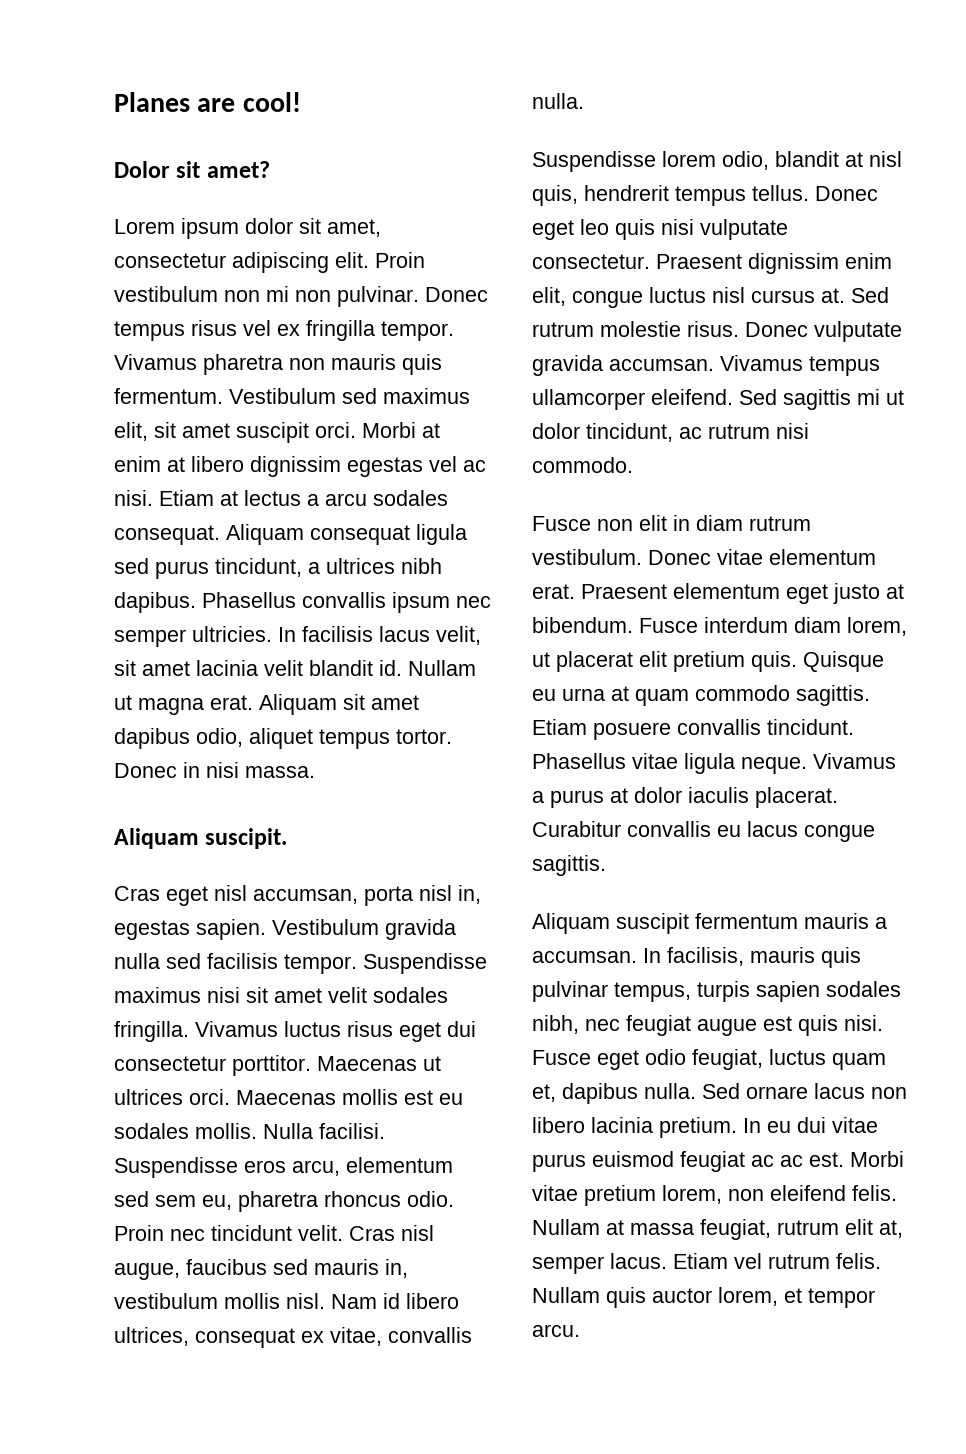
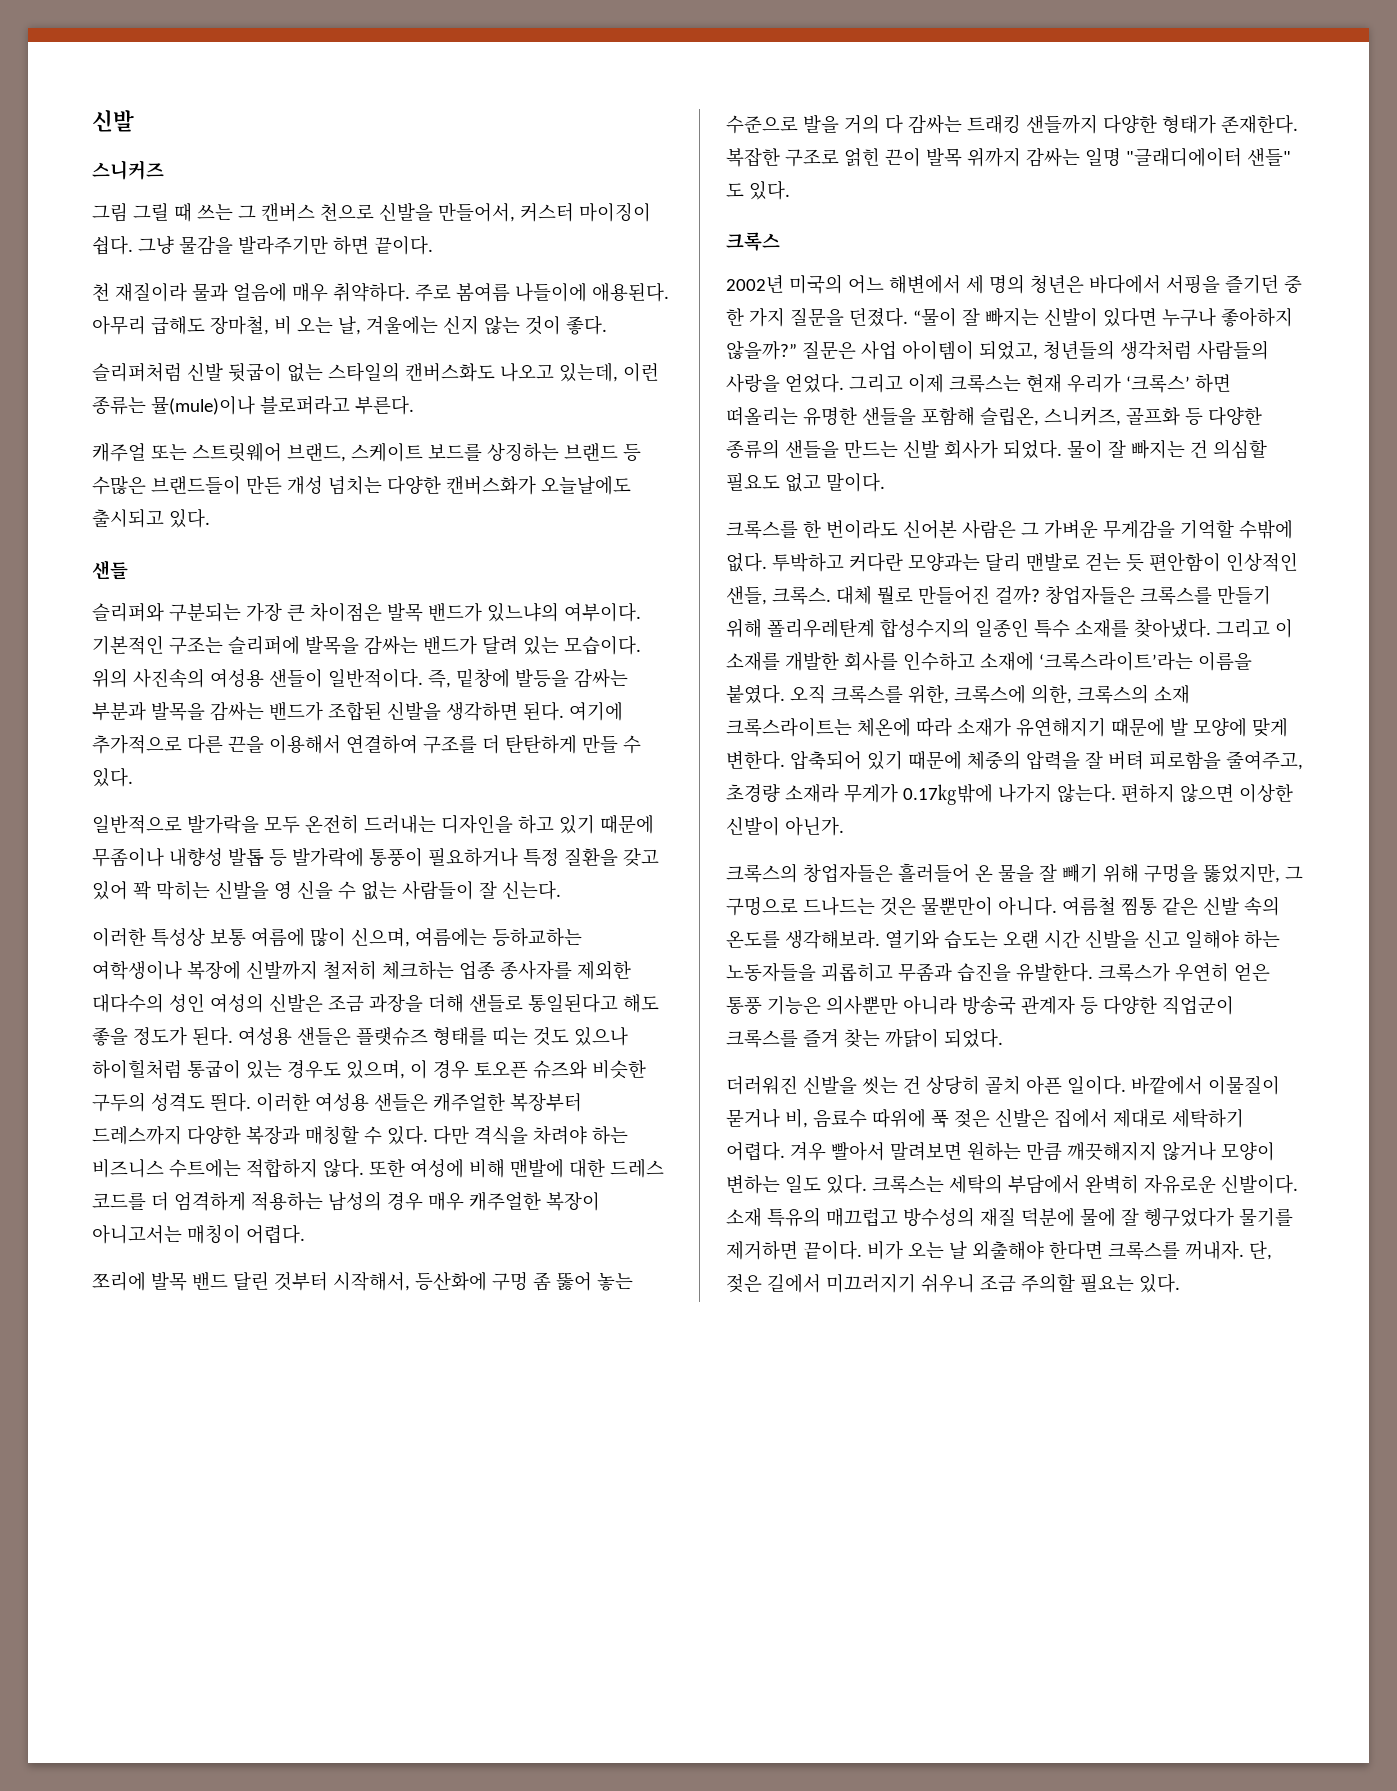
[114,92,301,112] [114,161,270,178] [114,218,381,239] [114,252,425,273] [114,286,488,307] [114,320,454,341] [114,354,442,375] [114,388,470,404] [114,422,440,443] [114,456,486,477] [114,490,448,506] [114,524,467,545] [114,558,442,579] [114,592,491,613] [114,626,481,647] [114,660,476,676] [114,694,419,715] [114,728,452,749] [114,762,315,778] [114,828,288,849] [114,885,481,906] [114,919,456,940] [114,953,487,974] [114,987,448,1003] [114,1021,476,1042] [114,1055,441,1076] [114,1089,463,1105] [114,1123,385,1139] [114,1157,453,1178] [114,1191,454,1212] [114,1225,434,1241] [114,1259,408,1280] [114,1293,459,1309] [114,1327,472,1348] [532,93,584,109] [532,151,902,172] [532,185,878,206] [532,219,788,240] [532,253,892,274] [532,287,889,308] [532,321,902,342] [532,355,880,376] [532,389,904,410] [532,423,809,442] [532,457,633,473] [532,515,811,531] [532,549,876,565] [532,583,904,604] [532,617,907,636] [532,651,884,672] [532,685,870,706] [532,719,854,740] [532,753,896,774] [532,787,838,808] [532,821,875,842] [532,855,606,876] [532,913,887,934] [532,947,861,968] [532,981,901,1002] [532,1015,883,1036] [532,1049,886,1070] [532,1083,907,1104] [532,1117,878,1138] [532,1151,904,1172] [532,1185,897,1206] [532,1219,903,1240] [532,1253,881,1274] [532,1287,875,1308] [532,1324,580,1337] Planes are cool! // Dolor sit amet? // Lorem ipsum dolor sit amet, consectetur adipiscing elit. Proin vestibulum non mi non pulvinar. Donec tempus risus vel ex fringilla tempor. Vivamus pharetra non mauris quis fermentum. Vestibulum sed maximus elit, sit amet suscipit orci. Morbi at enim at libero dignissim egestas vel ac nisi. Etiam at lectus a arcu sodales consequat. Aliquam consequat ligula sed purus tincidunt, a ultrices nibh dapibus. Phasellus convallis ipsum nec semper ultricies. In facilisis lacus velit, sit amet lacinia velit blandit id. Nullam ut magna erat. Aliquam sit amet dapibus odio, aliquet tempus tortor. Donec in nisi massa. // Aliquam suscipit. // Cras eget nisl accumsan, porta nisl in, egestas sapien. Vestibulum gravida nulla sed facilisis tempor. Suspendisse maximus nisi sit amet velit sodales fringilla. Vivamus luctus risus eget dui consectetur porttitor. Maecenas ut ultrices orci. Maecenas mollis est eu sodales mollis. Nulla facilisi. Suspendisse eros arcu, elementum sed sem eu, pharetra rhoncus odio. Proin nec tincidunt velit. Cras nisl augue, faucibus sed mauris in, vestibulum mollis nisl. Nam id libero ultrices, consequat ex vitae, convallis nulla. // Suspendisse lorem odio, blandit at nisl quis, hendrerit tempus tellus. Donec eget leo quis nisi vulputate consectetur. Praesent dignissim enim elit, congue luctus nisl cursus at. Sed rutrum molestie risus. Donec vulputate gravida accumsan. Vivamus tempus ullamcorper eleifend. Sed sagittis mi ut dolor tincidunt, ac rutrum nisi commodo. // Fusce non elit in diam rutrum vestibulum. Donec vitae elementum erat. Praesent elementum eget justo at bibendum. Fusce interdum diam lorem, ut placerat elit pretium quis. Quisque eu urna at quam commodo sagittis. Etiam posuere convallis tincidunt. Phasellus vitae ligula neque. Vivamus a purus at dolor iaculis placerat. Curabitur convallis eu lacus congue sagittis. // Aliquam suscipit fermentum mauris a accumsan. In facilisis, mauris quis pulvinar tempus, turpis sapien sodales nibh, nec feugiat augue est quis nisi. Fusce eget odio feugiat, luctus quam et, dapibus nulla. Sed ornare lacus non libero lacinia pretium. In eu dui vitae purus euismod feugiat ac ac est. Morbi vitae pretium lorem, non eleifend felis. Nullam at massa feugiat, rutrum elit at, semper lacus. Etiam vel rutrum felis. Nullam quis auctor lorem, et tempor arcu. -> [92,110,134,132] [92,160,164,180] [92,202,651,222] [92,235,433,255] [92,282,669,302] [92,315,607,335] [92,362,659,382] [92,395,414,415] [92,442,641,462] [92,475,631,495] [92,508,210,528] [92,560,128,580] [92,602,641,622] [92,635,641,655] [92,668,628,688] [92,701,623,721] [92,734,641,754] [92,767,133,787] [92,814,654,834] [92,847,659,867] [92,880,561,900] [92,927,582,947] [92,960,631,980] [92,993,659,1013] [92,1026,628,1046] [92,1059,646,1079] [92,1092,582,1112] [92,1125,628,1145] [92,1158,664,1178] [92,1191,600,1211] [92,1224,305,1244] [92,1271,633,1291] [726,114,1298,134] [726,147,1291,167] [726,180,790,200] [726,232,780,251] [726,274,1302,294] [726,307,1293,327] [726,340,1269,360] [726,373,1231,393] [726,406,1262,426] [726,439,1267,459] [726,472,885,492] [726,519,1293,539] [726,552,1298,572] [726,585,1271,605] [726,618,1293,638] [726,651,1252,671] [726,684,1190,704] [726,717,1288,737] [726,750,1303,770] [726,783,1293,805] [726,817,844,836] [726,863,1303,883] [726,896,1280,916] [726,929,1280,949] [726,962,1270,982] [726,995,1234,1015] [726,1028,1003,1048] [726,1075,1280,1095] [726,1109,1244,1128] [726,1141,1275,1161] [726,1174,1298,1194] [726,1207,1293,1227] [726,1240,1272,1260] [726,1273,1180,1293] 신발 // 스니커즈 // 그림 그릴 때 쓰는 그 캔버스 천으로 신발을 만들어서, 커스터 마이징이 쉽다. 그냥 물감을 발라주기만 하면 끝이다. // 천 재질이라 물과 얼음에 매우 취약하다. 주로 봄여름 나들이에 애용된다. 아무리 급해도 장마철, 비 오는 날, 겨울에는 신지 않는 것이 좋다. // 슬리퍼처럼 신발 뒷굽이 없는 스타일의 캔버스화도 나오고 있는데, 이런 종류는 뮬(mule)이나 블로퍼라고 부른다. // 캐주얼 또는 스트릿웨어 브랜드, 스케이트 보드를 상징하는 브랜드 등 수많은 브랜드들이 만든 개성 넘치는 다양한 캔버스화가 오늘날에도 출시되고 있다. // 샌들 // 슬리퍼와 구분되는 가장 큰 차이점은 발목 밴드가 있느냐의 여부이다. 기본적인 구조는 슬리퍼에 발목을 감싸는 밴드가 달려 있는 모습이다. 위의 사진속의 여성용 샌들이 일반적이다. 즉, 밑창에 발등을 감싸는 부분과 발목을 감싸는 밴드가 조합된 신발을 생각하면 된다. 여기에 추가적으로 다른 끈을 이용해서 연결하여 구조를 더 탄탄하게 만들 수 있다. // 일반적으로 발가락을 모두 온전히 드러내는 디자인을 하고 있기 때문에 무좀이나 내향성 발톱 등 발가락에 통풍이 필요하거나 특정 질환을 갖고 있어 꽉 막히는 신발을 영 신을 수 없는 사람들이 잘 신는다. // 이러한 특성상 보통 여름에 많이 신으며, 여름에는 등하교하는 여학생이나 복장에 신발까지 철저히 체크하는 업종 종사자를 제외한 대다수의 성인 여성의 신발은 조금 과장을 더해 샌들로 통일된다고 해도 좋을 정도가 된다. 여성용 샌들은 플랫슈즈 형태를 띠는 것도 있으나 하이힐처럼 통굽이 있는 경우도 있으며, 이 경우 토오픈 슈즈와 비슷한 구두의 성격도 띈다. 이러한 여성용 샌들은 캐주얼한 복장부터 드레스까지 다양한 복장과 매칭할 수 있다. 다만 격식을 차려야 하는 비즈니스 수트에는 적합하지 않다. 또한 여성에 비해 맨발에 대한 드레스 코드를 더 엄격하게 적용하는 남성의 경우 매우 캐주얼한 복장이 아니고서는 매칭이 어렵다. // 쪼리에 발목 밴드 달린 것부터 시작해서, 등산화에 구멍 좀 뚫어 놓는 수준으로 발을 거의 다 감싸는 트래킹 샌들까지 다양한 형태가 존재한다. 복잡한 구조로 얽힌 끈이 발목 위까지 감싸는 일명 "글래디에이터 샌들" 도 있다. // 크록스 // 2002년 미국의 어느 해변에서 세 명의 청년은 바다에서 서핑을 즐기던 중 한 가지 질문을 던졌다. “물이 잘 빠지는 신발이 있다면 누구나 좋아하지 않을까?” 질문은 사업 아이템이 되었고, 청년들의 생각처럼 사람들의 사랑을 얻었다. 그리고 이제 크록스는 현재 우리가 ‘크록스’ 하면 떠올리는 유명한 샌들을 포함해 슬립온, 스니커즈, 골프화 등 다양한 종류의 샌들을 만드는 신발 회사가 되었다. 물이 잘 빠지는 건 의심할 필요도 없고 말이다. // 크록스를 한 번이라도 신어본 사람은 그 가벼운 무게감을 기억할 수밖에 없다. 투박하고 커다란 모양과는 달리 맨발로 걷는 듯 편안함이 인상적인 샌들, 크록스. 대체 뭘로 만들어진 걸까? 창업자들은 크록스를 만들기 위해 폴리우레탄계 합성수지의 일종인 특수 소재를 찾아냈다. 그리고 이 소재를 개발한 회사를 인수하고 소재에 ‘크록스라이트’라는 이름을 붙였다. 오직 크록스를 위한, 크록스에 의한, 크록스의 소재 크록스라이트는 체온에 따라 소재가 유연해지기 때문에 발 모양에 맞게 변한다. 압축되어 있기 때문에 체중의 압력을 잘 버텨 피로함을 줄여주고, 초경량 소재라 무게가 0.17㎏밖에 나가지 않는다. 편하지 않으면 이상한 신발이 아닌가. // 크록스의 창업자들은 흘러들어 온 물을 잘 빼기 위해 구멍을 뚫었지만, 그 구멍으로 드나드는 것은 물뿐만이 아니다. 여름철 찜통 같은 신발 속의 온도를 생각해보라. 열기와 습도는 오랜 시간 신발을 신고 일해야 하는 노동자들을 괴롭히고 무좀과 습진을 유발한다. 크록스가 우연히 얻은 통풍 기능은 의사뿐만 아니라 방송국 관계자 등 다양한 직업군이 크록스를 즐겨 찾는 까닭이 되었다. // 더러워진 신발을 씻는 건 상당히 골치 아픈 일이다. 바깥에서 이물질이 묻거나 비, 음료수 따위에 푹 젖은 신발은 집에서 제대로 세탁하기 어렵다. 겨우 빨아서 말려보면 원하는 만큼 깨끗해지지 않거나 모양이 변하는 일도 있다. 크록스는 세탁의 부담에서 완벽히 자유로운 신발이다. 소재 특유의 매끄럽고 방수성의 재질 덕분에 물에 잘 헹구었다가 물기를 제거하면 끝이다. 비가 오는 날 외출해야 한다면 크록스를 꺼내자. 단, 젖은 길에서 미끄러지기 쉬우니 조금 주의할 필요는 있다.

